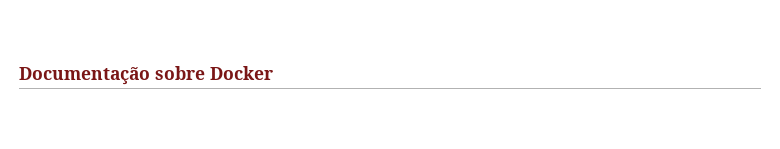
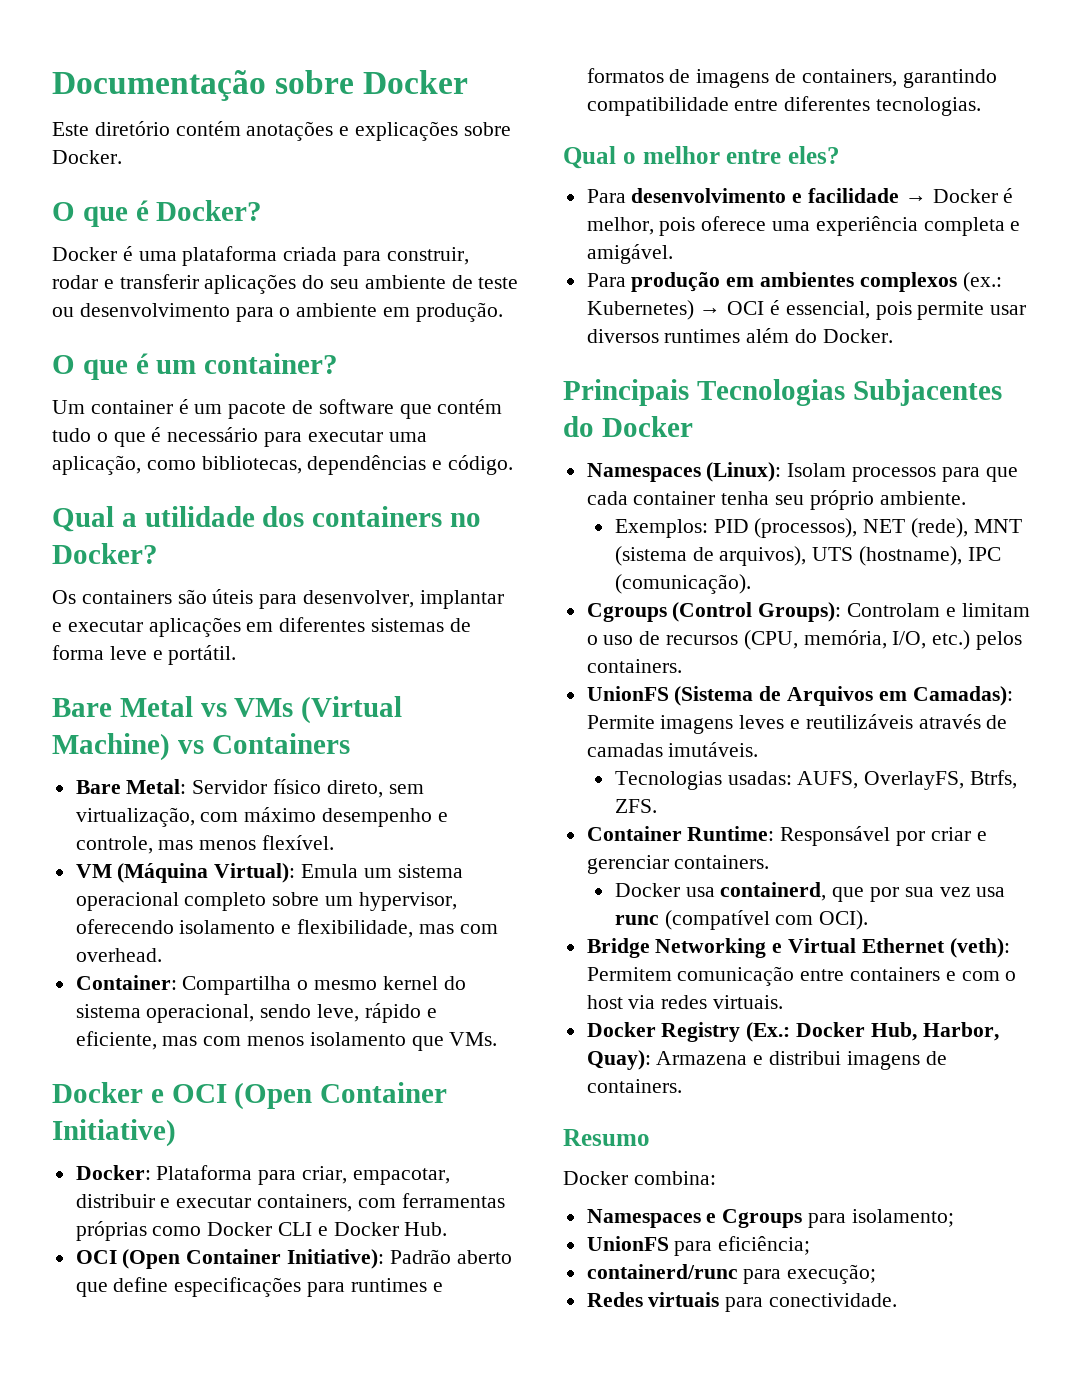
(273, 73) none -> [52,121,511,141] [52,150,122,164] [52,200,263,227] [52,246,469,266] [52,274,519,294] [52,302,503,322] [52,353,339,380] [52,399,503,419] [52,427,427,447] [52,455,514,475] [52,506,482,532] [52,543,158,564] [52,589,504,609] [52,617,471,637] [52,645,237,665] [52,696,403,724] [52,733,350,761] [75,779,424,798] [75,807,448,827] [75,835,335,854] [75,863,463,883] [75,892,457,911] [75,919,498,938] [75,948,162,962] [75,975,466,995] [75,1003,437,1023] [75,1031,498,1051] [52,1082,448,1110] [52,1119,176,1147] [75,1165,450,1185] [75,1193,505,1212] [75,1221,448,1241] [75,1249,512,1269] [75,1277,443,1297] [586,68,997,88] [586,96,982,116] [563,146,840,169] [586,188,1014,203] [586,216,1021,236] [586,244,673,264] [586,272,1002,292] [586,300,1027,320] [586,328,893,343] [563,379,1002,406] [563,416,693,437] [586,462,1018,482] [586,490,966,510] [614,518,1022,538] [614,546,1001,566] [614,574,751,594] [586,602,1030,622] [586,630,1023,650] [586,659,682,673] [586,686,1013,706] [586,714,1008,734] [586,742,759,757] [614,770,1018,790] [614,799,657,813] [586,826,987,846] [586,855,770,874] [614,882,1006,902] [614,910,869,930] [586,938,1010,958] [586,966,1017,986] [586,995,784,1009] [586,1022,999,1042] [586,1050,947,1070] [586,1079,682,1093] [563,1129,650,1146] [563,1171,716,1185] [586,1209,954,1228] [586,1236,811,1256] [586,1264,877,1284] [586,1292,898,1312] // Este diretório contém anotações e explicações sobre Docker. // O que é Docker? // Docker é uma plataforma criada para construir, rodar e transferir aplicações do seu ambiente de teste ou desenvolvimento para o ambiente em produção. // O que é um container? // Um container é um pacote de software que contém tudo o que é necessário para executar uma aplicação, como bibliotecas, dependências e código. // Qual a utilidade dos containers no Docker? // Os containers são úteis para desenvolver, implantar e executar aplicações em diferentes sistemas de forma leve e portátil. // Bare Metal vs VMs (Virtual Machine) vs Containers // Bare Metal: Servidor físico direto, sem virtualização, com máximo desempenho e controle, mas menos flexível. // VM (Máquina Virtual): Emula um sistema operacional completo sobre um hypervisor, oferecendo isolamento e flexibilidade, mas com overhead. // Container: Compartilha o mesmo kernel do sistema operacional, sendo leve, rápido e eficiente, mas com menos isolamento que VMs. // Docker e OCI (Open Container Initiative) // Docker: Plataforma para criar, empacotar, distribuir e executar containers, com ferramentas próprias como Docker CLI e Docker Hub. // OCI (Open Container Initiative): Padrão aberto que define especificações para runtimes e formatos de imagens de containers, garantindo compatibilidade entre diferentes tecnologias. // Qual o melhor entre eles? // Para desenvolvimento e facilidade → Docker é melhor, pois oferece uma experiência completa e amigável. // Para produção em ambientes complexos (ex.: Kubernetes) → OCI é essencial, pois permite usar diversos runtimes além do Docker. // Principais Tecnologias Subjacentes do Docker // Namespaces (Linux): Isolam processos para que cada container tenha seu próprio ambiente. // Exemplos: PID (processos), NET (rede), MNT (sistema de arquivos), UTS (hostname), IPC (comunicação). // Cgroups (Control Groups): Controlam e limitam o uso de recursos (CPU, memória, I/O, etc.) pelos containers. // UnionFS (Sistema de Arquivos em Camadas): Permite imagens leves e reutilizáveis através de camadas imutáveis. // Tecnologias usadas: AUFS, OverlayFS, Btrfs, ZFS. // Container Runtime: Responsável por criar e gerenciar containers. // Docker usa containerd, que por sua vez usa runc (compatível com OCI). // Bridge Networking e Virtual Ethernet (veth): Permitem comunicação entre containers e com o host via redes virtuais. // Docker Registry (Ex.: Docker Hub, Harbor, Quay): Armazena e distribui imagens de containers. // Resumo // Docker combina: // Namespaces e Cgroups para isolamento; // UnionFS para eficiência; // containerd/runc para execução; // Redes virtuais para conectividade.

